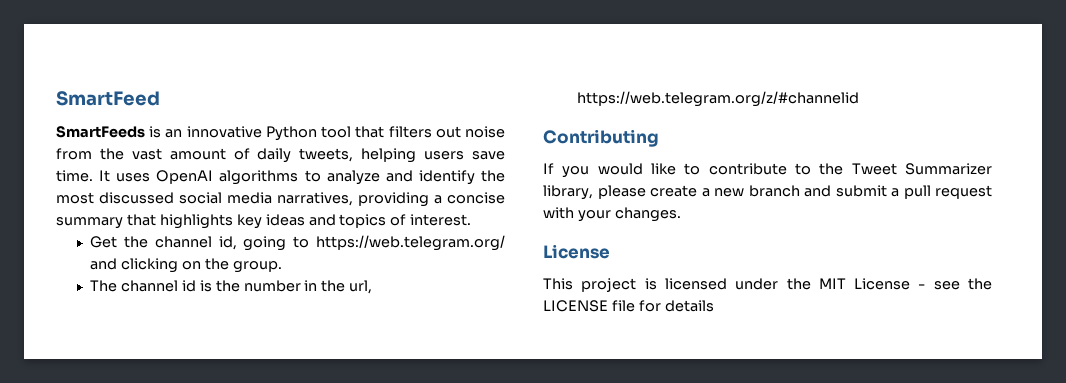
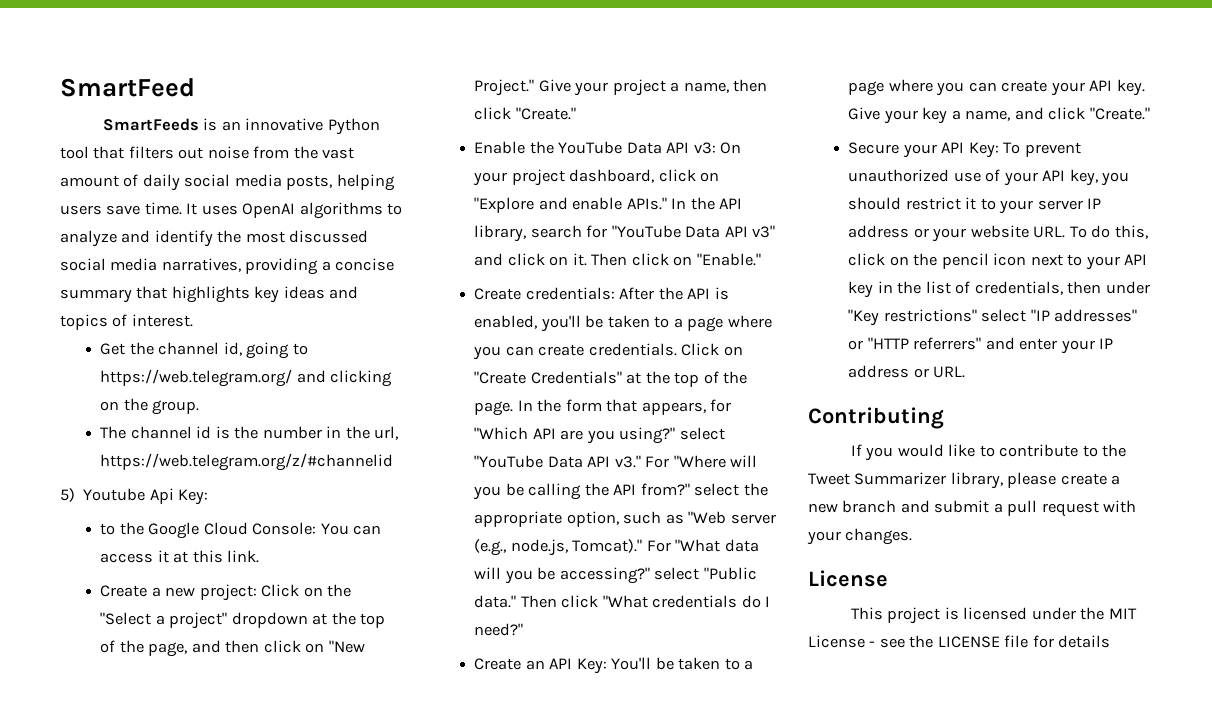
[299,148,354,162] tweets, -> [184,174,333,190] social media posts,
(859, 99) none -> [60,488,209,505] [100,522,382,539] [100,550,260,563] [100,584,352,601] [100,612,386,629] [100,640,365,657] [474,79,768,96] [474,107,576,120] [474,141,742,154] [473,169,720,186] [474,197,743,213] [474,225,776,242] [474,253,761,266] [474,287,729,300] [474,315,772,332] [473,343,743,360] [474,371,748,387] [474,399,732,416] [474,427,725,444] [474,455,758,468] [473,483,768,500] [474,511,776,527] [474,539,759,556] [474,567,757,584] [474,595,771,608] [474,623,524,636] [474,657,754,674] [848,79,1145,96] [848,107,1150,124] [848,142,1081,158] [848,169,1130,186] [848,197,1102,214] [848,225,1148,242] [848,253,1148,270] [848,281,1150,298] [848,309,1138,326] [848,337,1114,354] [848,365,966,378] // 5) Youtube Api Key: // to the Google Cloud Console: You can access it at this link. // Create a new project: Click on the "Select a project" dropdown at the top of the page, and then click on "New Project." Give your project a name, then click "Create." // Enable the YouTube Data API v3: On your project dashboard, click on "Explore and enable APIs." In the API library, search for "YouTube Data API v3" and click on it. Then click on "Enable." // Create credentials: After the API is enabled, you'll be taken to a page where you can create credentials. Click on "Create Credentials" at the top of the page. In the form that appears, for "Which API are you using?" select "YouTube Data API v3." For "Where will you be calling the API from?" select the appropriate option, such as "Web server (e.g., node.js, Tomcat)." For "What data will you be accessing?" select "Public data." Then click "What credentials do I need?" // Create an API Key: You'll be taken to a page where you can create your API key. Give your key a name, and click "Create." // Secure your API Key: To prevent unauthorized use of your API key, you should restrict it to your server IP address or your website URL. To do this, click on the pencil icon next to your API key in the list of credentials, then under "Key restrictions" select "IP addresses" or "HTTP referrers" and enter your IP address or URL.

